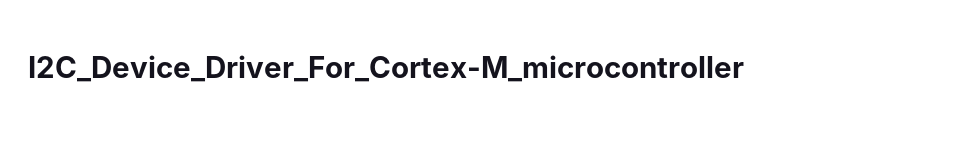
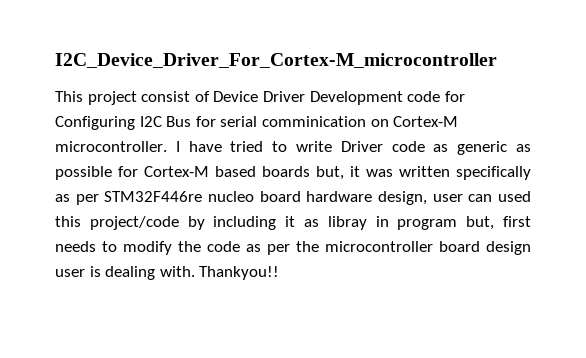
(744, 68) none -> [55,91,465,105] [55,116,459,130] [55,141,531,155] [55,166,531,180] [55,191,531,205] [55,216,531,230] [55,241,531,255] [55,266,280,280] // This project consist of Device Driver Development code for Configuring I2C Bus for serial comminication on Cortex-M microcontroller. I have tried to write Driver code as generic as possible for Cortex-M based boards but, it was written specifically as per STM32F446re nucleo board hardware design, user can used this project/code by including it as libray in program but, first needs to modify the code as per the microcontroller board design user is dealing with. Thankyou!!

